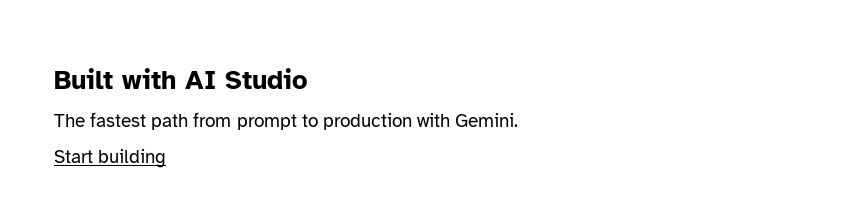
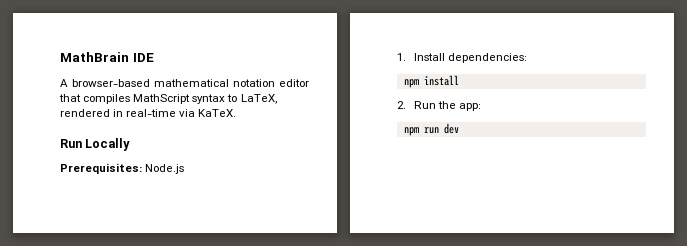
[54,68,307,89] [54,112,519,130] [54,149,167,168] Built with AI Studio // The fastest path from prompt to production with Gemini. // Start building -> [60,52,154,62] [60,79,309,87] [59,94,277,104] [60,109,237,117] [60,138,131,151] [60,163,185,174] [397,53,527,63] [403,75,459,88] [397,101,481,111] [403,123,459,136] MathBrain IDE // A browser-based mathematical notation editor that compiles MathScript syntax to LaTeX, rendered in real-time via KaTeX. // Run Locally // Prerequisites: Node.js // 1. Install dependencies: // npm install // 2. Run the app: // npm run dev

